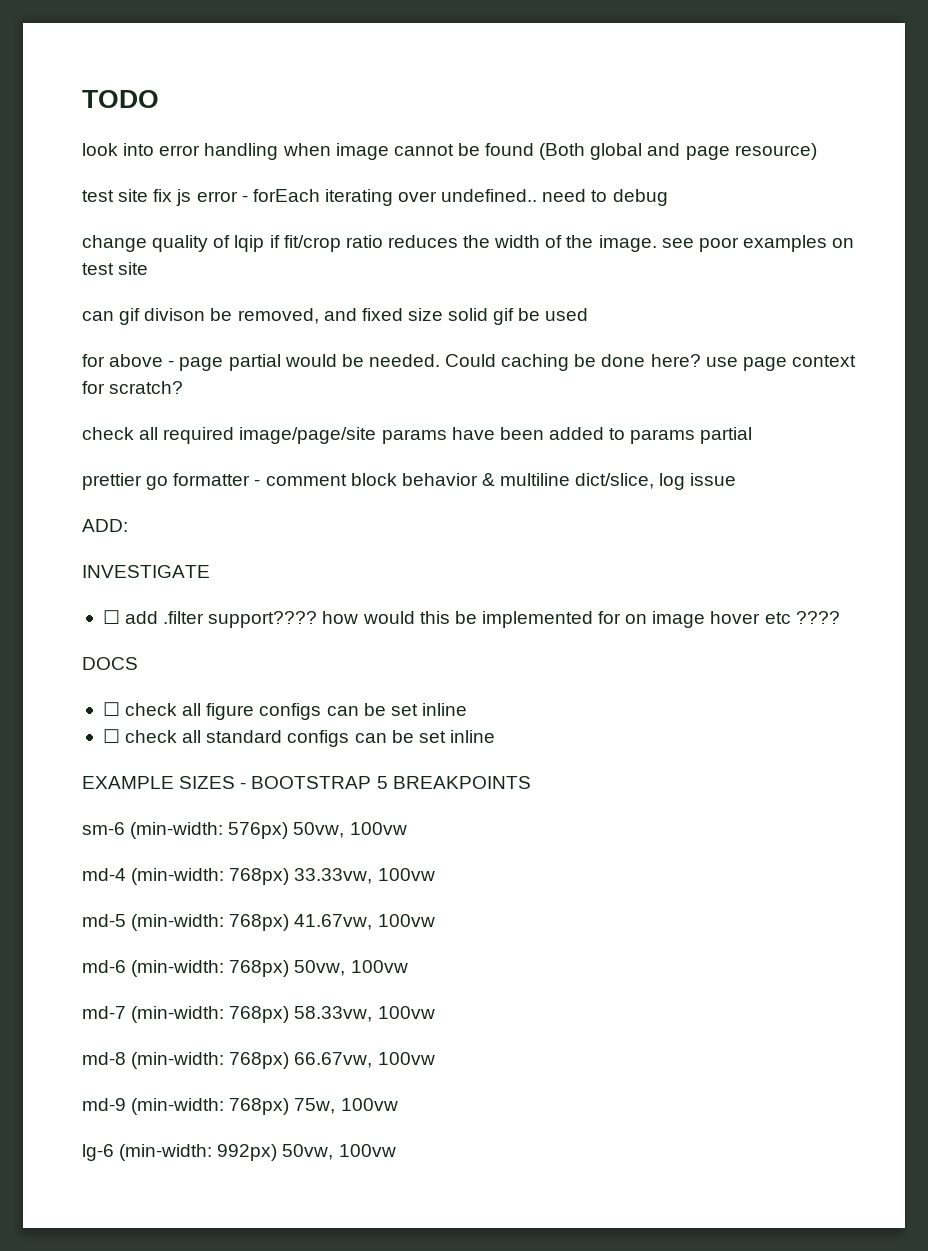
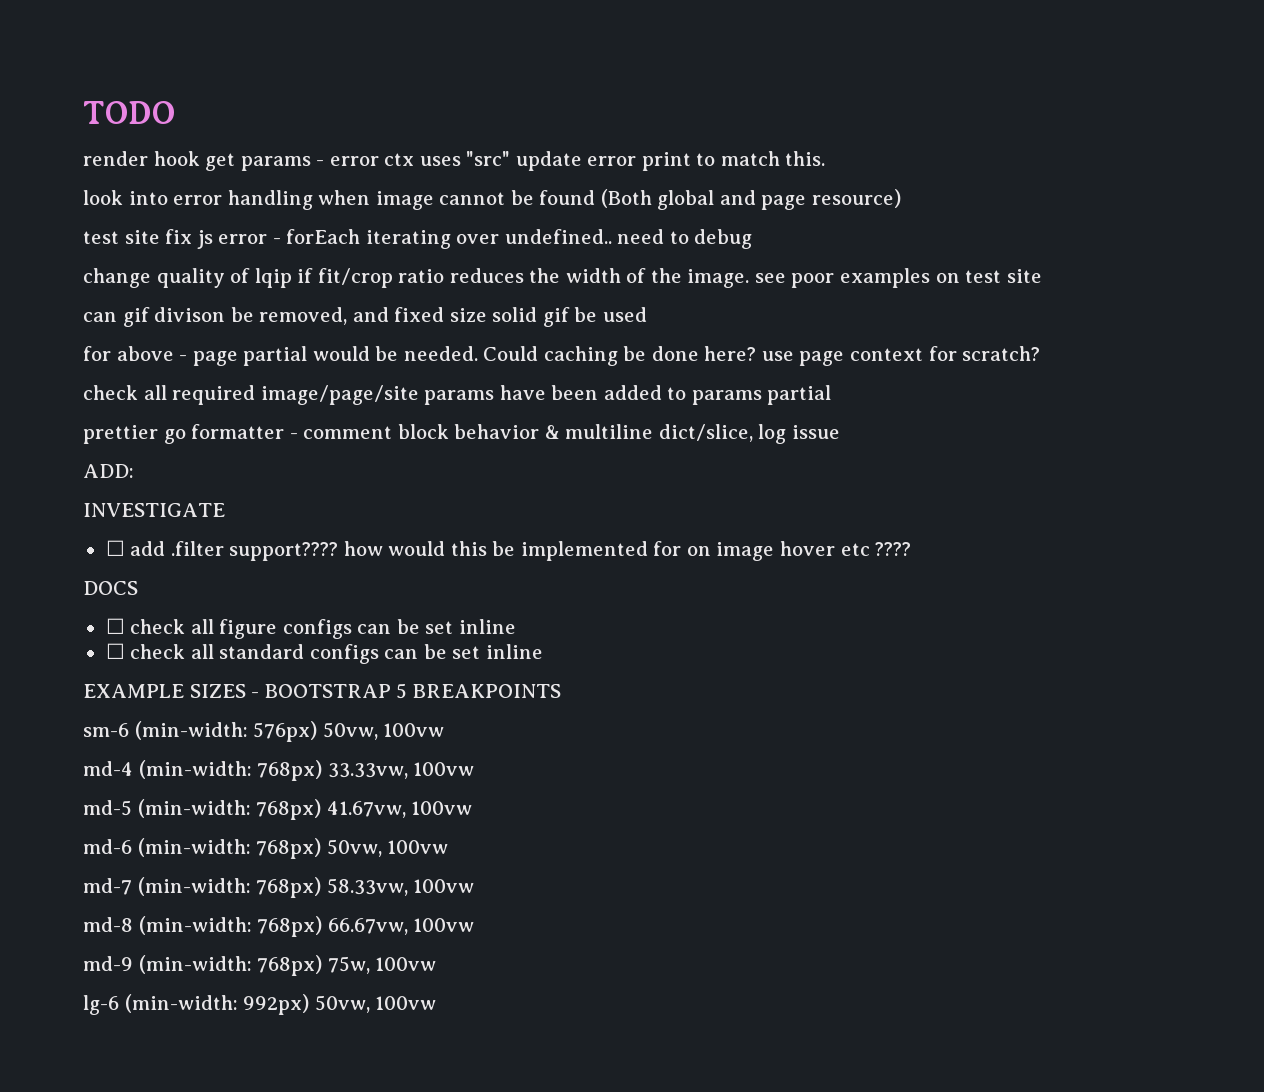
(159, 99) none -> [83,151,826,171] // render hook get params - error ctx uses "src" update error print to match this.

